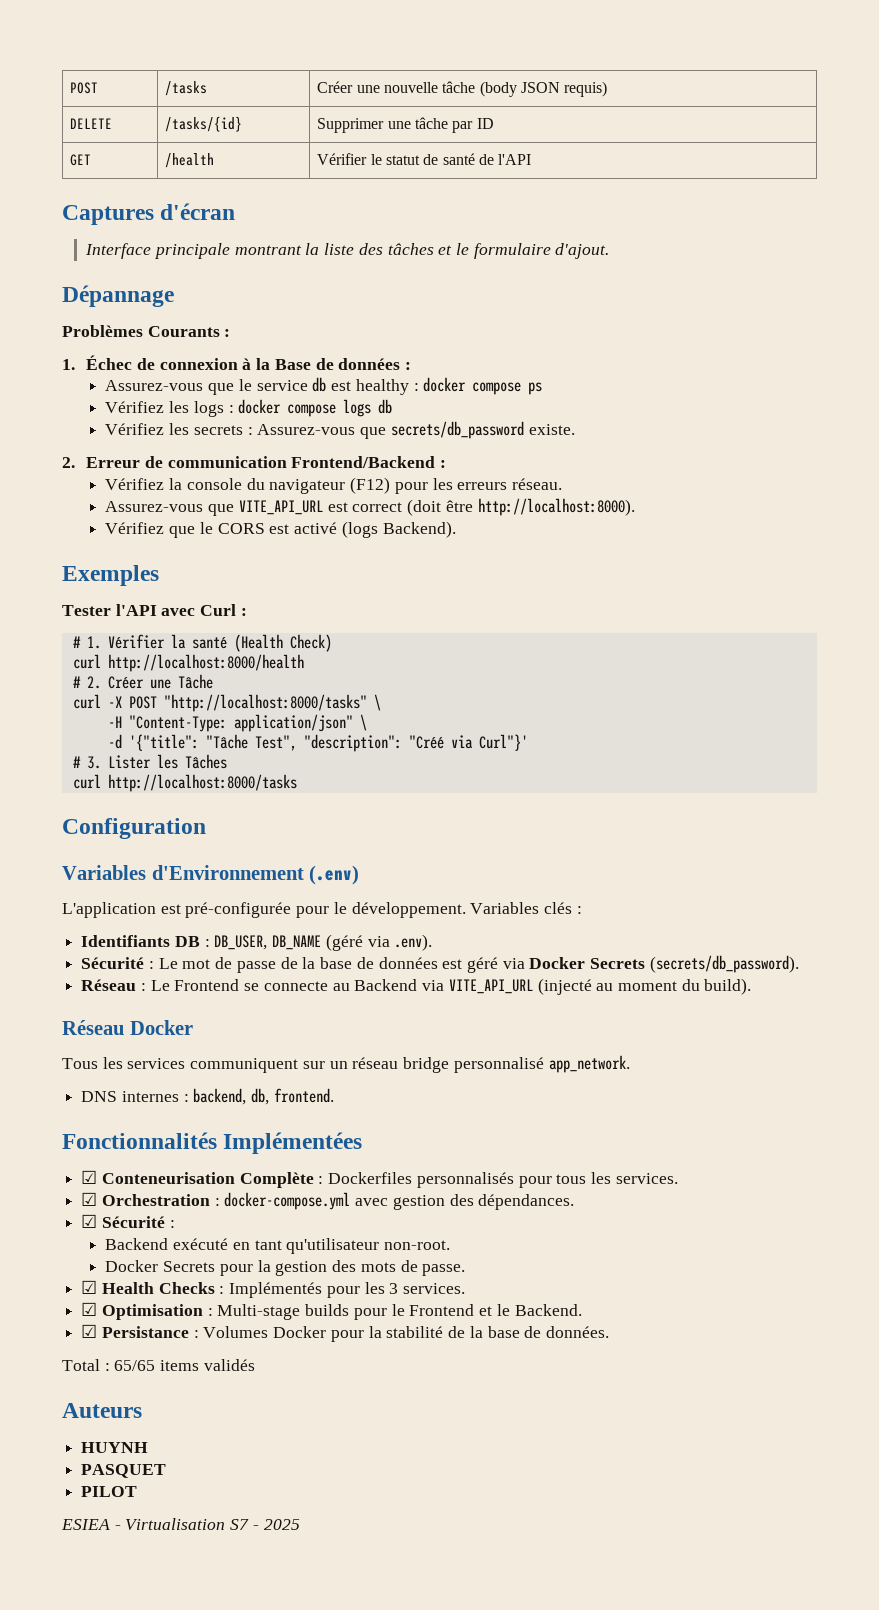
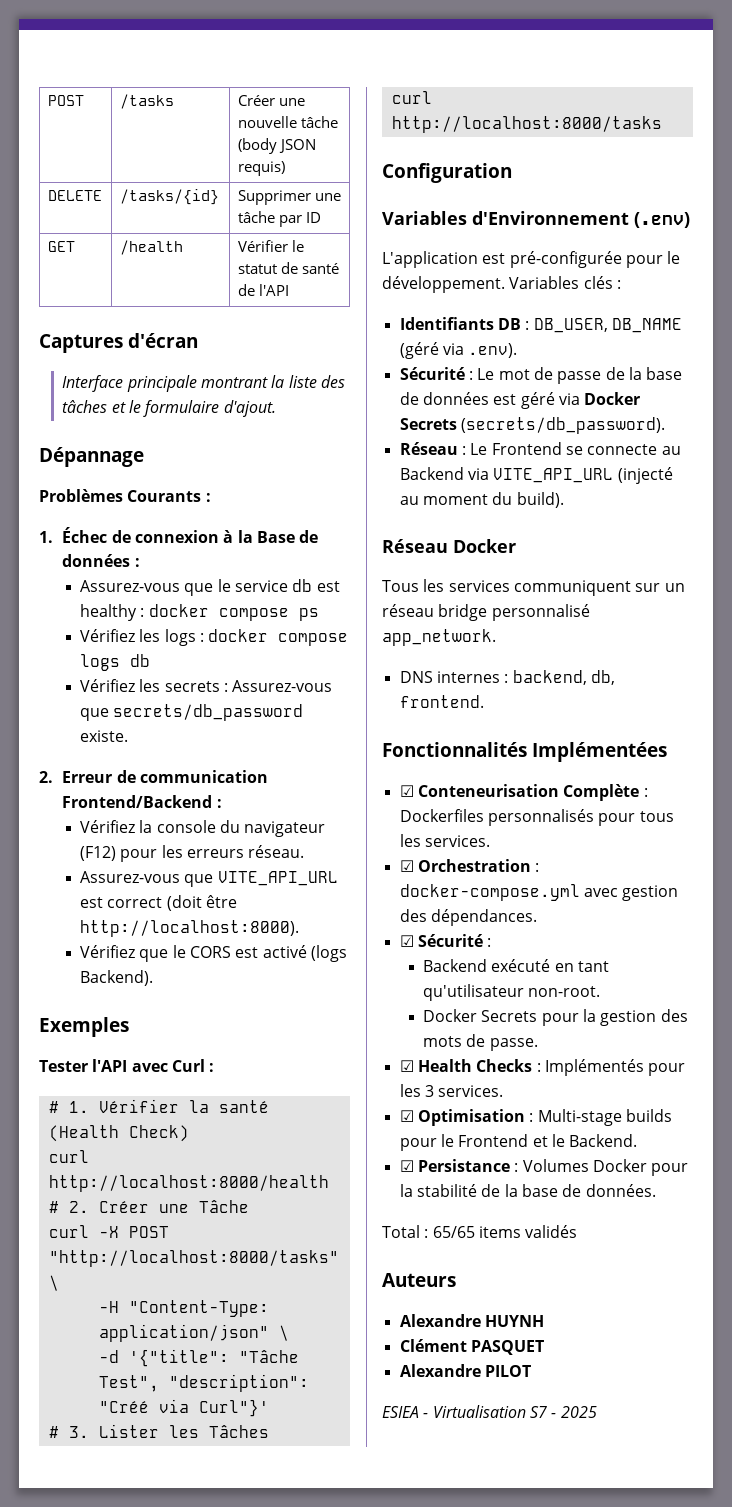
(142, 1410) none -> [399,1314,481,1327] Alexandre
(149, 1447) none -> [399,1339,467,1352] Clément
(167, 1471) none -> [399,1364,481,1377] Alexandre

